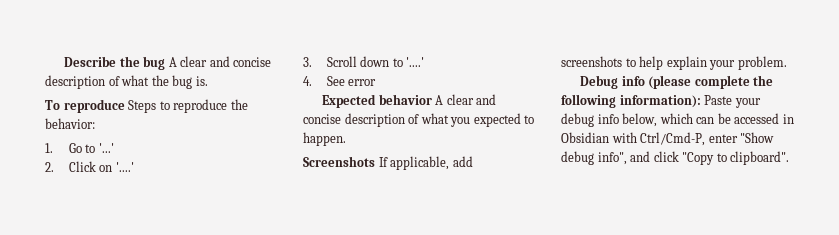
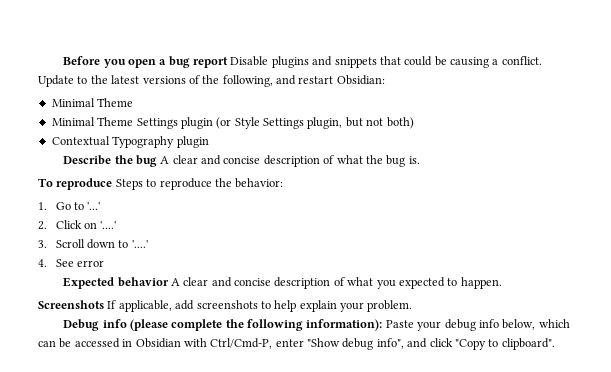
(64, 61) none -> [63,56,542,68] [38,75,385,87] [51,98,134,107] [51,117,414,129] [51,136,209,148] Before you open a bug report Disable plugins and snippets that could be causing a conflict. Update to the latest versions of the following, and restart Obsidian: // Minimal Theme // Minimal Theme Settings plugin (or Style Settings plugin, but not both) // Contextual Typography plugin //

